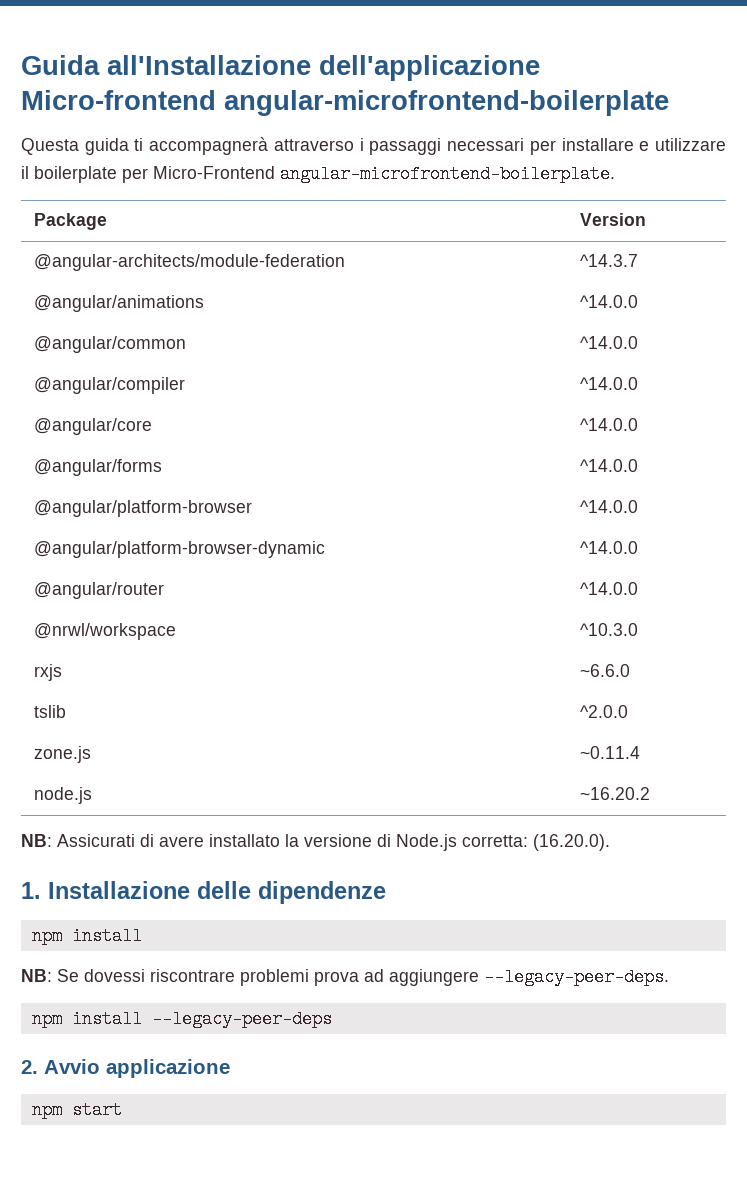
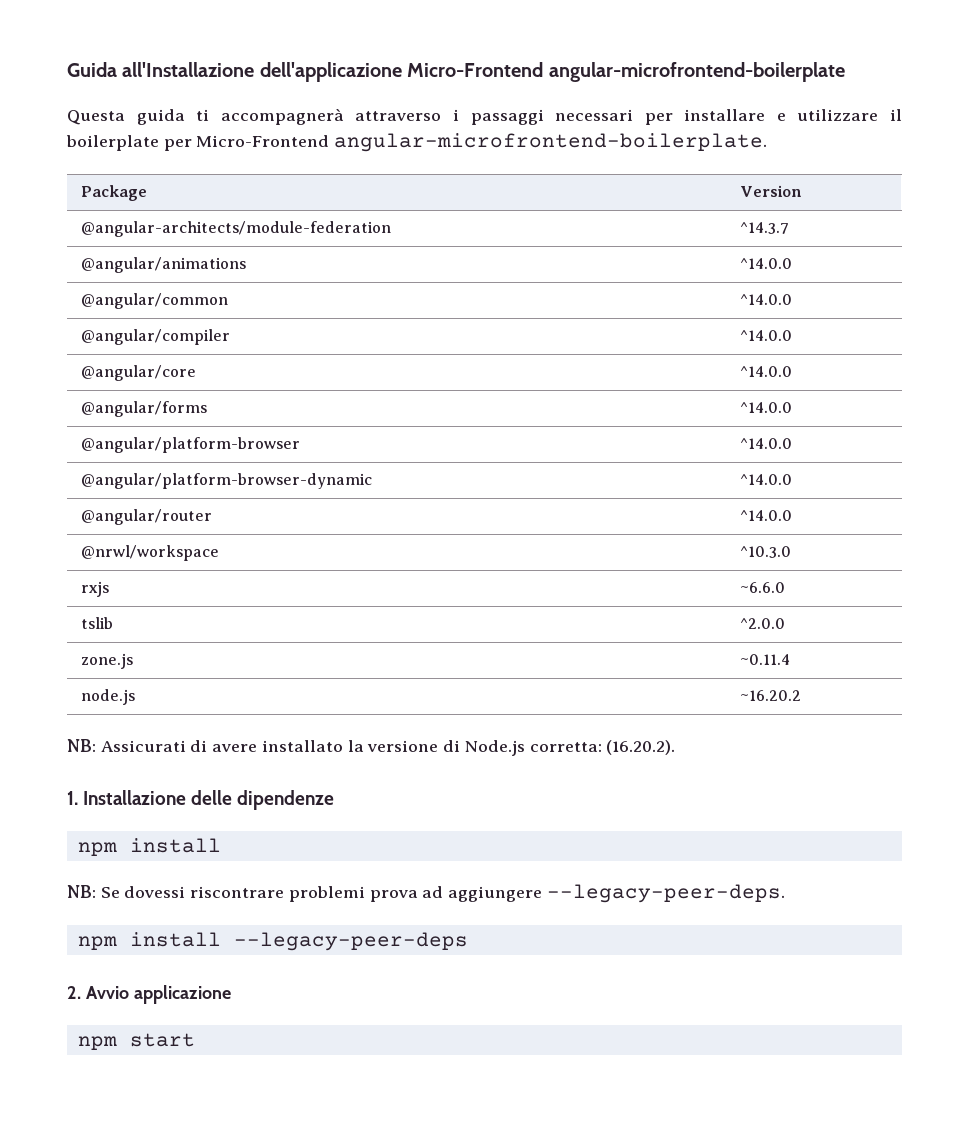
[21,90,216,110] Micro-frontend -> [407,62,544,77] Micro-Frontend
[533,834,610,851] (16.20.0). -> [606,740,676,755] (16.20.2).

